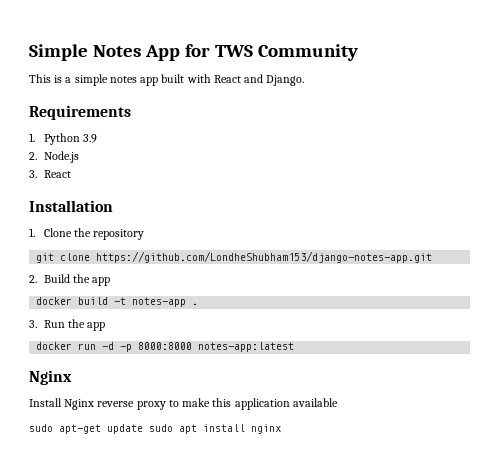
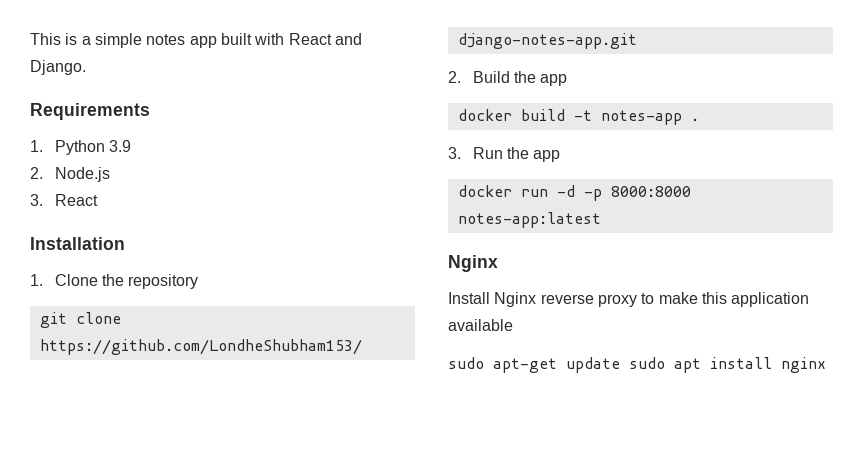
[29,44,358,61] Simple Notes App for TWS Community // -> (30, 39) none

